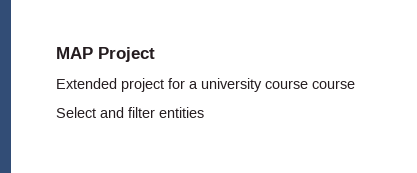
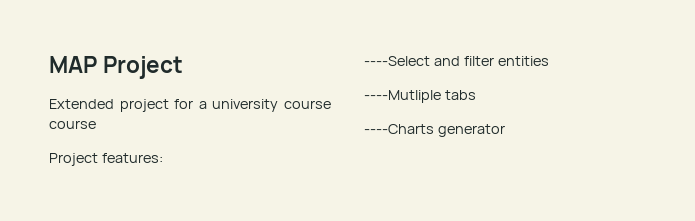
[56,107,96,118] Select -> [49,153,163,166] [364,56,430,66] Project features: // ----Select
(204, 112) none -> [364,90,476,103] [364,124,505,137] // ----Mutliple tabs // ----Charts generator

